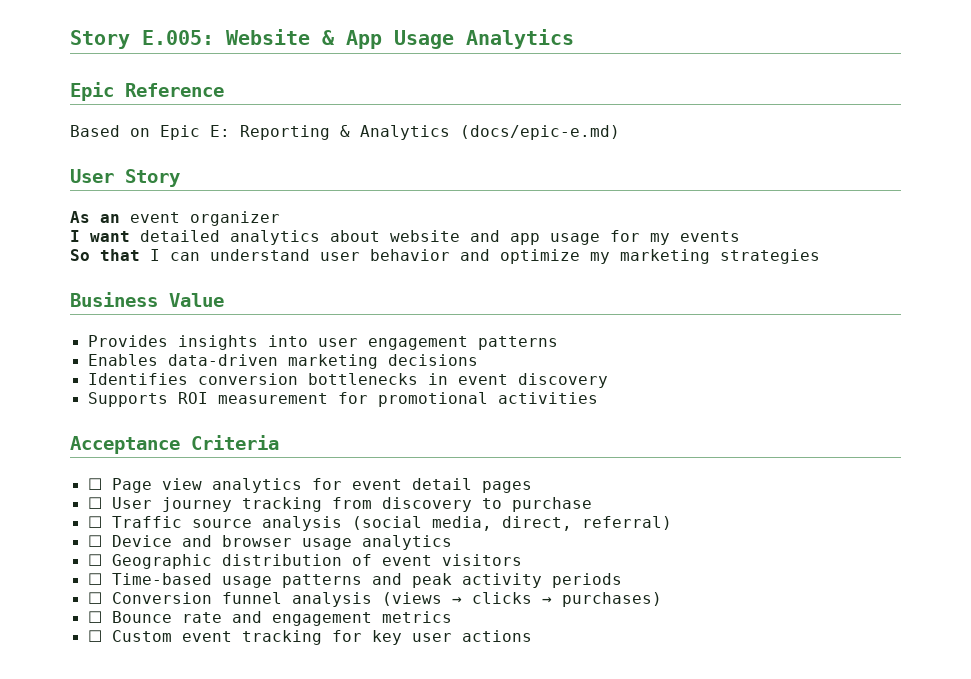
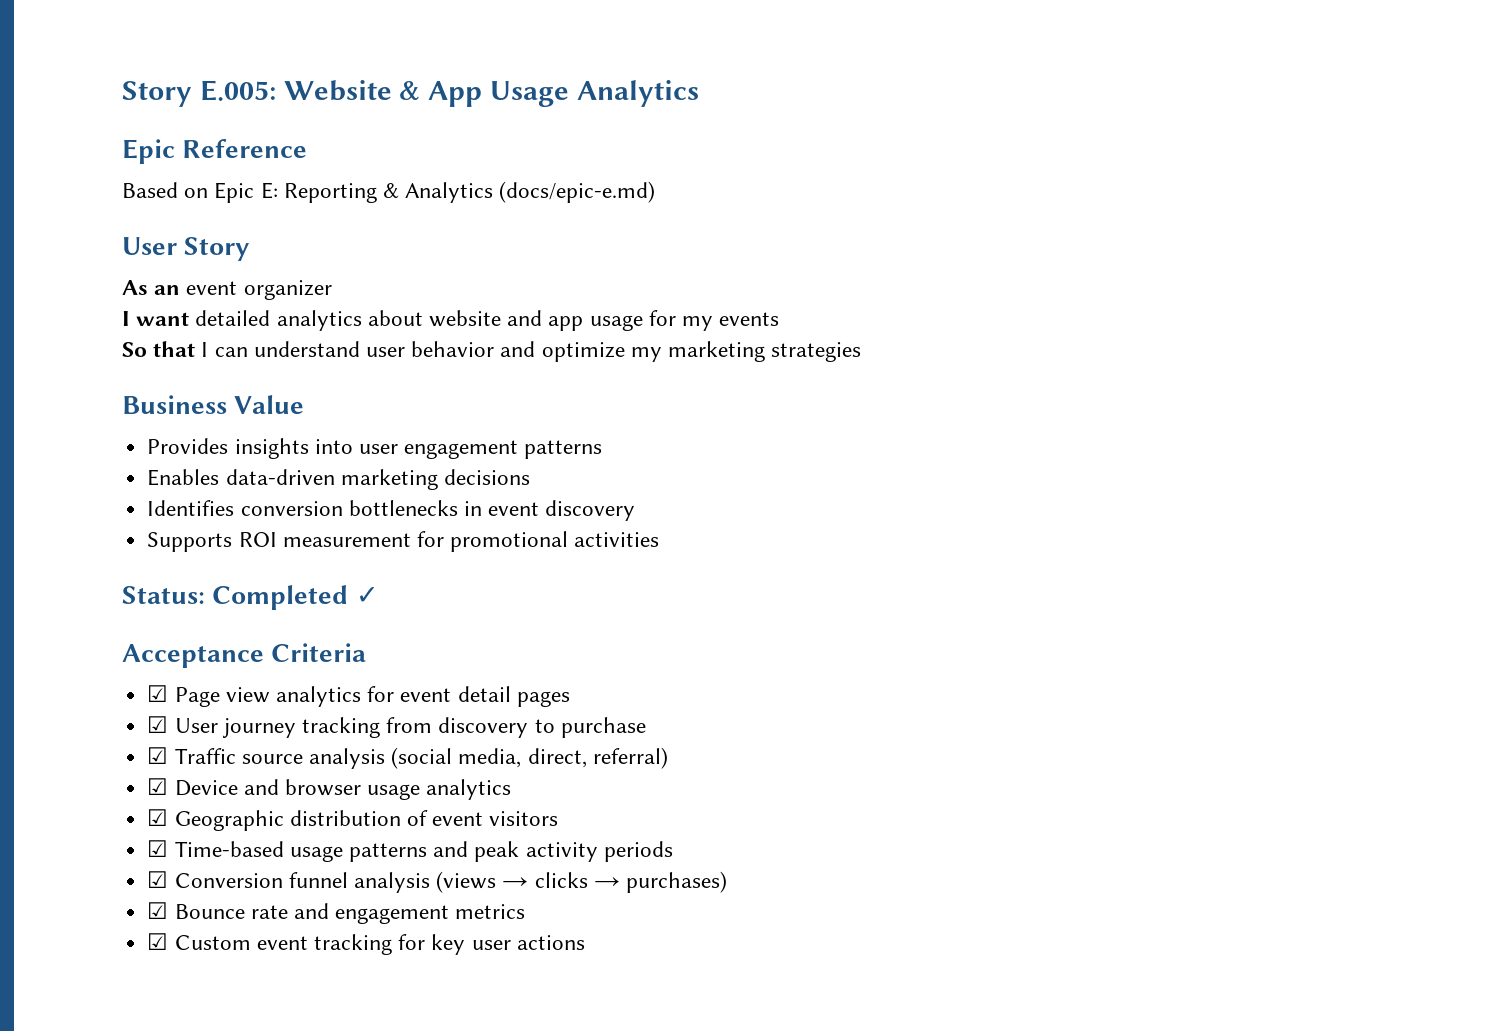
(598, 398) none -> [122,585,379,610] // Status: Completed ✓
[87,478,102,490] ☐ -> [147,685,169,702] ☑
[87,497,102,509] ☐ -> [147,716,169,733] ☑
[87,516,102,528] ☐ -> [147,747,169,764] ☑
[87,535,102,547] ☐ -> [147,778,169,795] ☑
[87,554,102,566] ☐ -> [147,809,169,826] ☑
[87,573,102,585] ☐ -> [147,840,169,857] ☑
[87,592,102,604] ☐ -> [147,871,169,888] ☑
[87,611,102,623] ☐ -> [147,902,169,919] ☑
[87,630,102,642] ☐ -> [147,933,169,950] ☑

